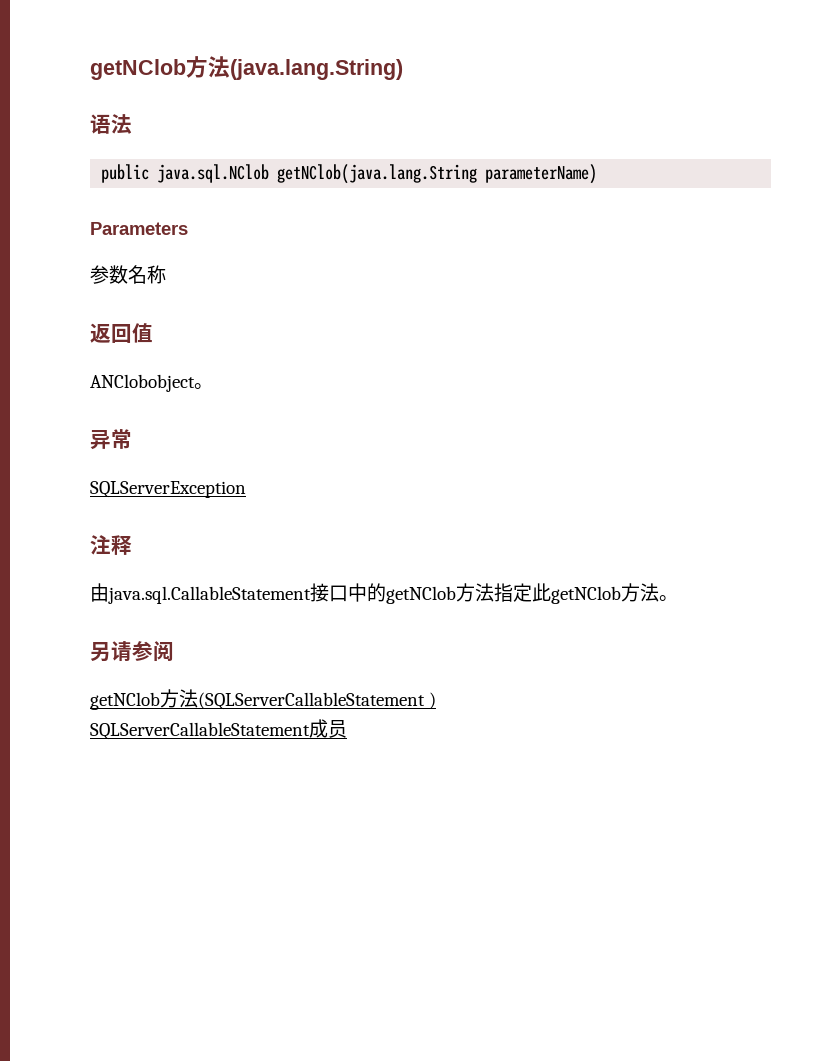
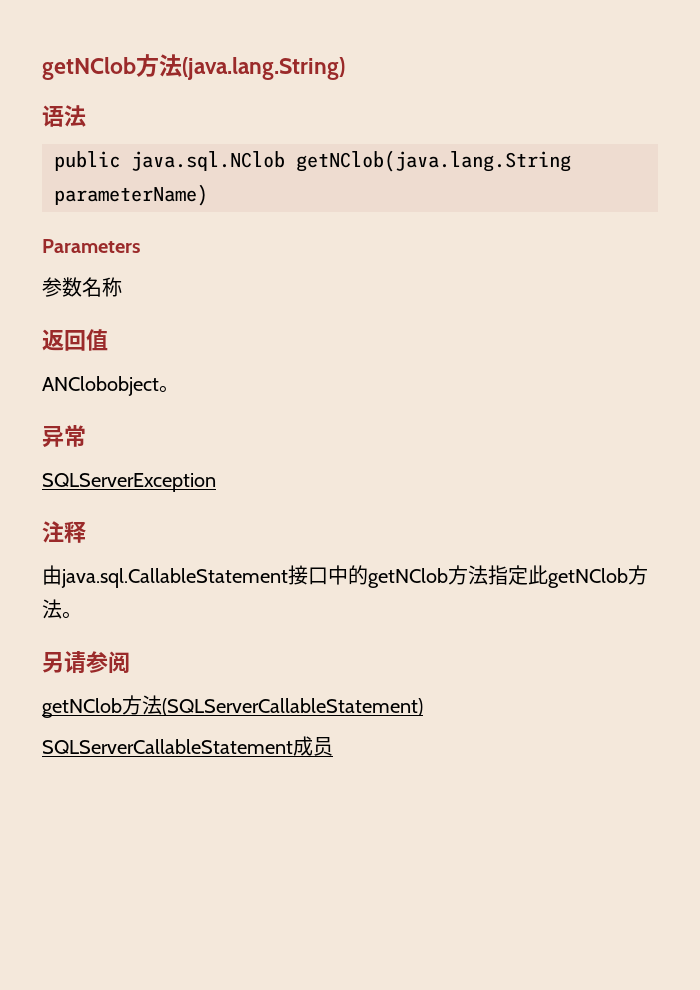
[198,692,437,710] (SQLServerCallableStatement ) -> [162,698,423,716] (SQLServerCallableStatement)

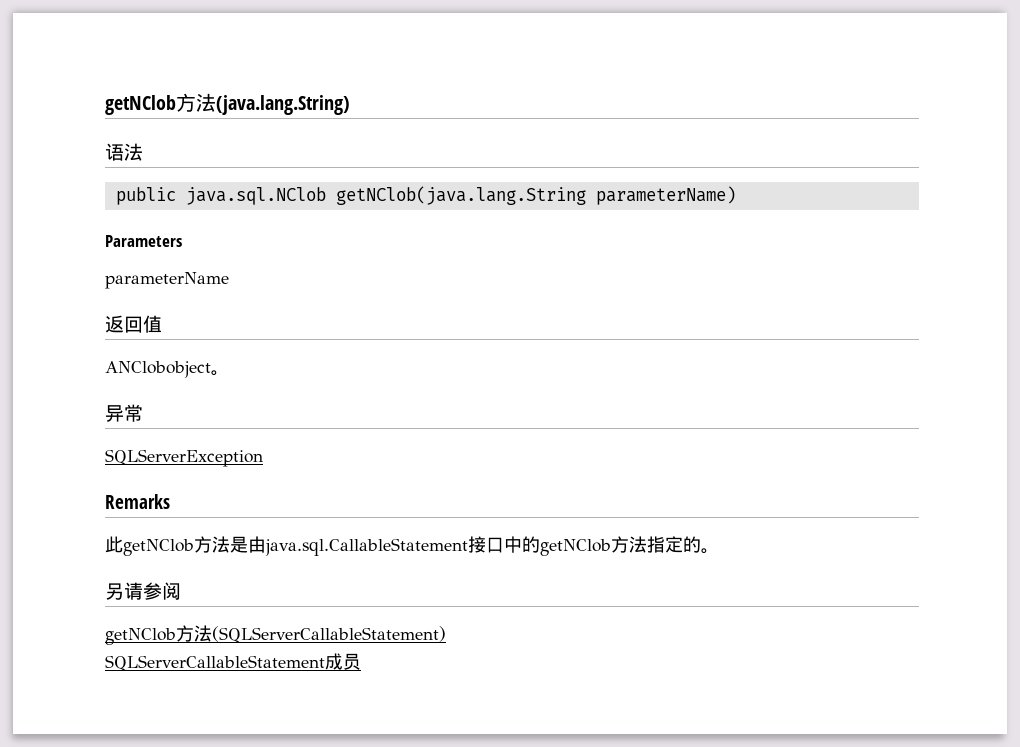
[42,277,122,297] 参数名称 -> [105,272,229,289] parameterName
[42,521,86,543] 注释 // -> [105,494,170,509] [105,536,248,556] Remarks // 此getNClob方法是
[528,565,648,588] [42,599,62,619] 此getNClob方法 -> [683,536,701,553] 的

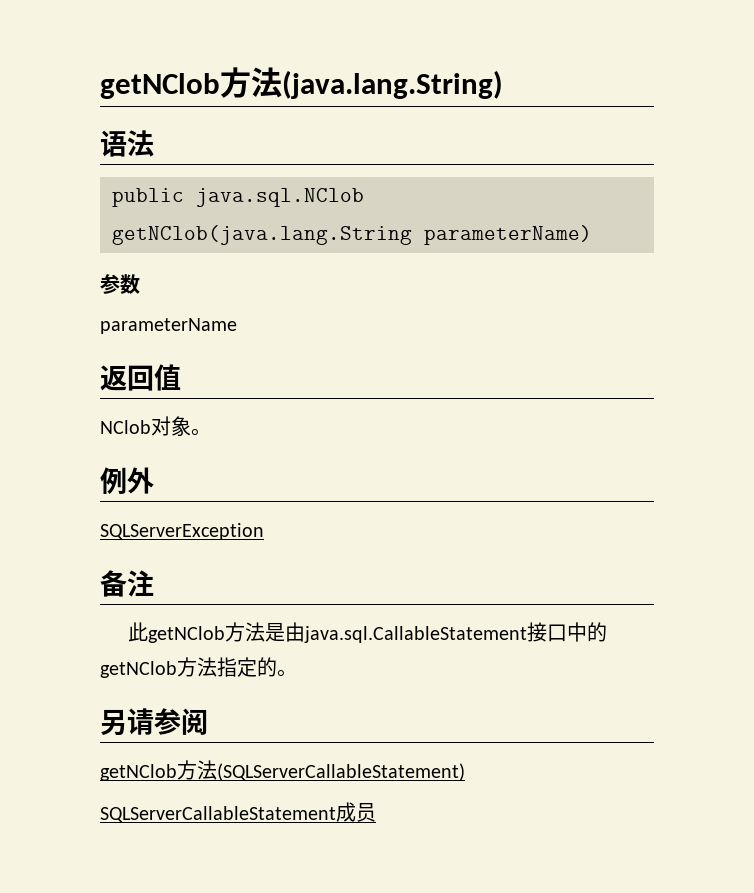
[105,235,182,247] Parameters -> [100,274,140,294] 参数
[105,361,229,378] [105,404,143,422] ANClobobject。 // 异常 -> [100,416,211,436] [100,467,154,494] NClob对象。 // 例外
[105,494,170,509] Remarks -> [100,570,154,597] 备注

